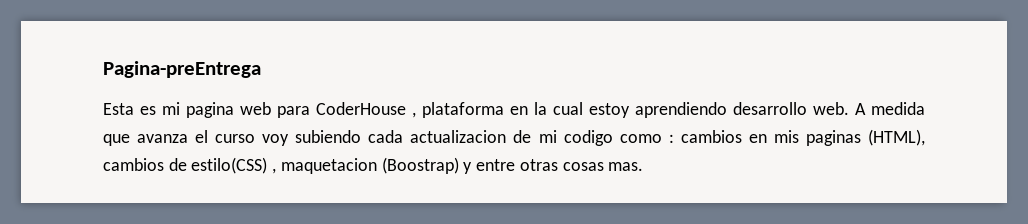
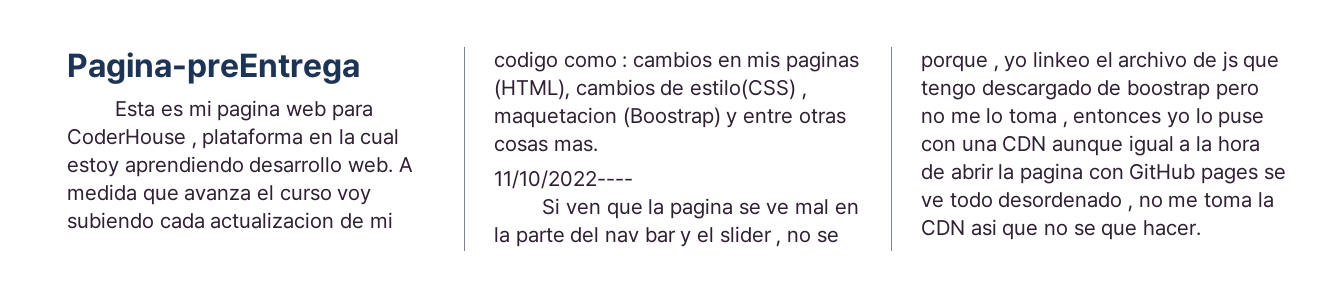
(644, 166) none -> [494,170,633,189] [542,198,859,219] [494,226,839,247] [921,51,1280,72] [921,80,1259,100] [921,108,1265,128] [921,135,1260,156] [921,163,1286,184] [921,192,1274,212] [921,219,1202,240] // 11/10/2022---- // Si ven que la pagina se ve mal en la parte del nav bar y el slider , no se porque , yo linkeo el archivo de js que tengo descargado de boostrap pero no me lo toma , entonces yo lo puse con una CDN aunque igual a la hora de abrir la pagina con GitHub pages se ve todo desordenado , no me toma la CDN asi que no se que hacer.

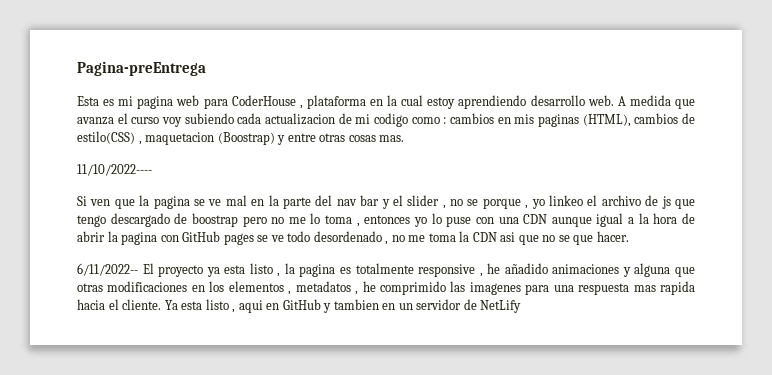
(1202, 228) none -> [77,263,695,277] [77,281,695,295] [77,299,522,313] // 6/11/2022-- El proyecto ya esta listo , la pagina es totalmente responsive , he añadido animaciones y alguna que otras modificaciones en los elementos , metadatos , he comprimido las imagenes para una respuesta mas rapida hacia el cliente. Ya esta listo , aqui en GitHub y tambien en un servidor de NetLify

